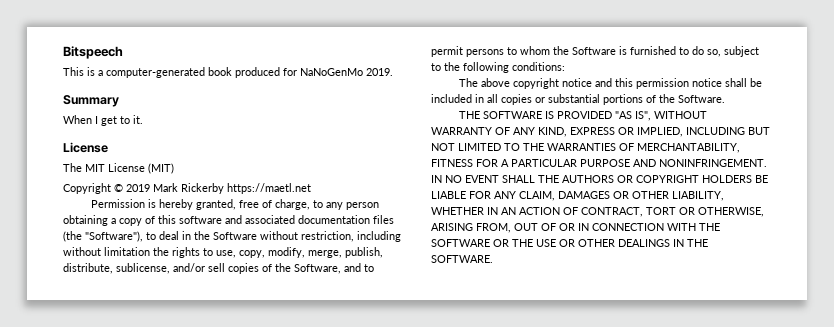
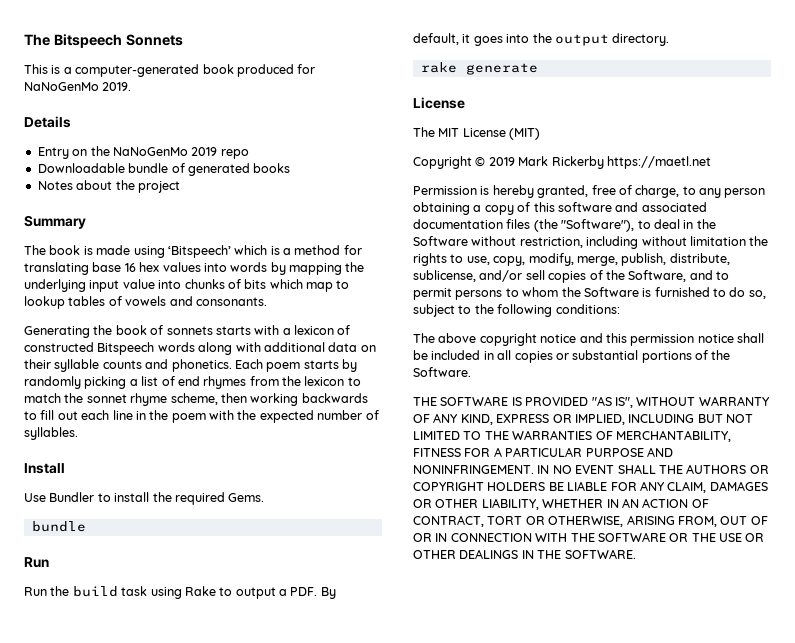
[63,46,123,59] Bitspeech -> [24,34,183,48] The Bitspeech Sonnets
[63,95,119,107] [63,115,143,126] Summary // When I get to it. -> [24,116,71,128] [37,146,249,159] [37,163,291,176] [37,180,180,193] [24,215,86,229] [24,245,362,258] [24,262,365,275] [24,279,350,292] [24,296,267,309] [24,325,351,338] [24,342,376,355] [24,359,357,372] [24,376,361,389] [24,393,368,406] [24,410,379,423] [24,427,78,440] [24,463,65,474] [24,492,265,505] [31,521,86,532] [24,557,49,568] [24,586,336,599] [413,33,670,46] [420,62,538,75] Details // Entry on the NaNoGenMo 2019 repo // Downloadable bundle of generated books // Notes about the project // Summary // The book is made using ‘Bitspeech’ which is a method for translating base 16 hex values into words by mapping the underlying input value into chunks of bits which map to lookup tables of vowels and consonants. // Generating the book of sonnets starts with a lexicon of constructed Bitspeech words along with additional data on their syllable counts and phonetics. Each poem starts by randomly picking a list of end rhymes from the lexicon to match the sonnet rhyme scheme, then working backwards to fill out each line in the poem with the expected number of syllables. // Install // Use Bundler to install the required Gems. // bundle // Run // Run the build task using Rake to output a PDF. By default, it goes into the output directory. // rake generate

